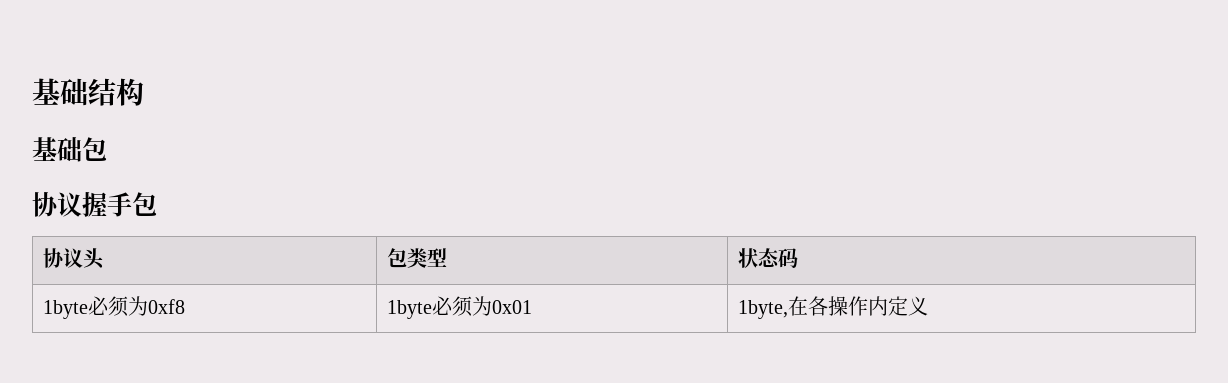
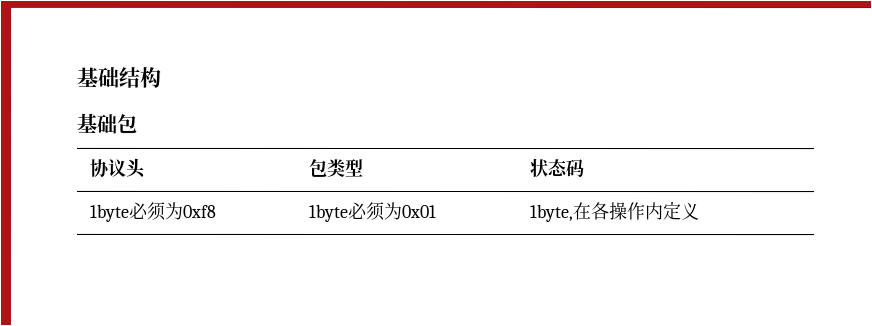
[32,192,157,217] // 协议握手包 -> (138, 123) none

